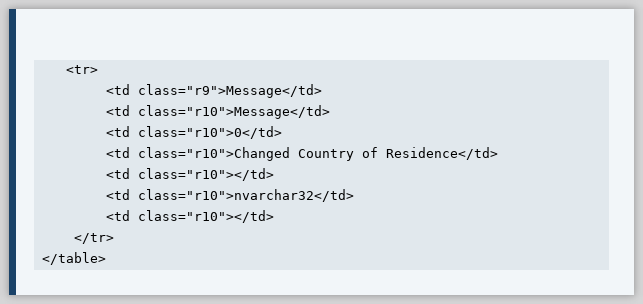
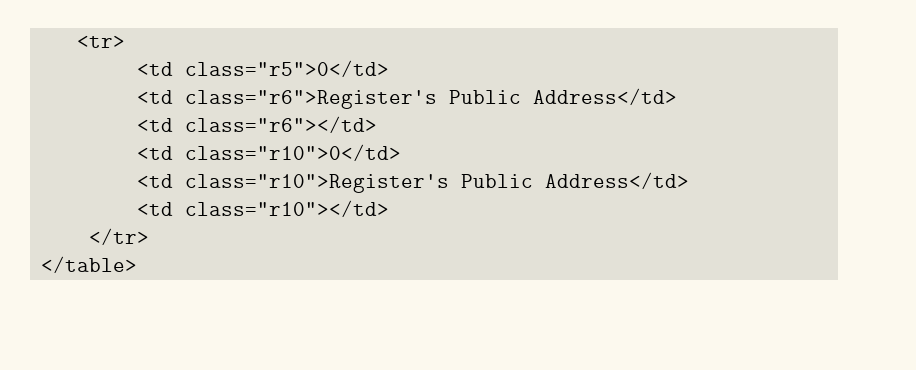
[138,84,323,98] [106,105,331,119] [106,126,283,139] [106,147,499,161] [106,168,275,181] [106,189,355,202] class="r9">Message</td> // <td class="r10">Message</td> // <td class="r10">0</td> // <td class="r10">Changed Country of Residence</td> // <td class="r10"></td> // <td class="r10">nvarchar32</td> -> [185,60,390,77] [137,88,678,109] [137,116,378,133] [137,144,402,161] [137,172,690,193] class="r5">0</td> // <td class="r6">Register's Public Address</td> // <td class="r6"></td> // <td class="r10">0</td> // <td class="r10">Register's Public Address</td>

